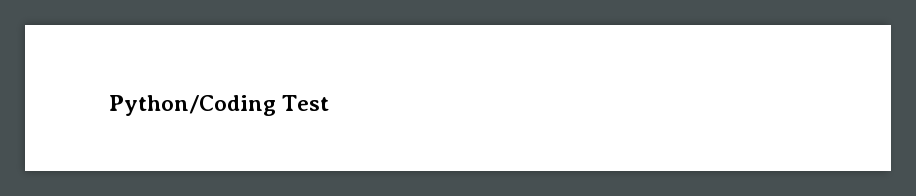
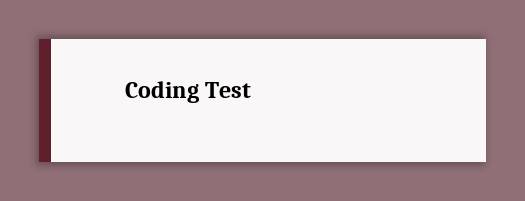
[109,95,276,116] Python/Coding -> [125,81,199,103] Coding

